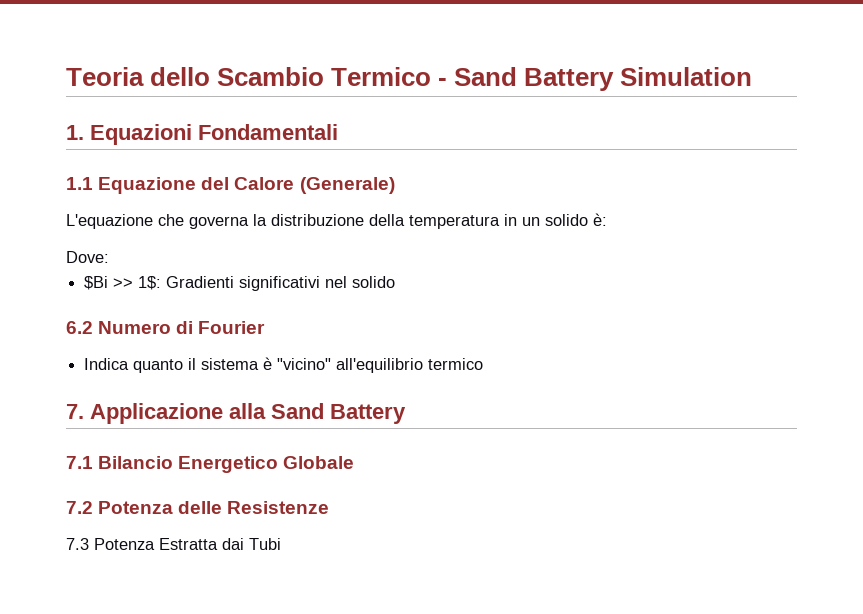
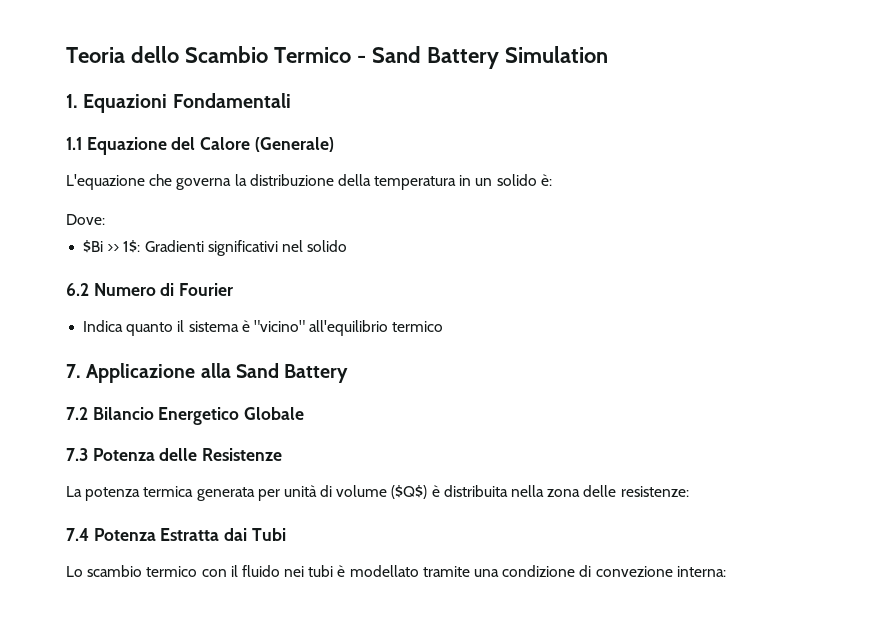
[66,456,93,469] 7.1 -> [66,407,88,420] 7.2
[66,501,93,514] 7.2 -> [66,448,88,461] 7.3
[66,538,281,550] 7.3 Potenza Estratta dai Tubi -> [66,485,689,501] [66,528,286,541] [66,565,726,577] La potenza termica generata per unità di volume ($Q$) è distribuita nella zona delle resistenze: // 7.4 Potenza Estratta dai Tubi // Lo scambio termico con il fluido nei tubi è modellato tramite una condizione di convezione interna:

